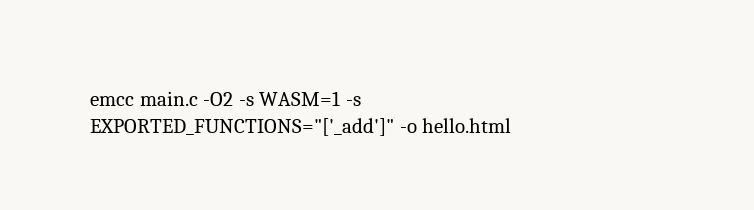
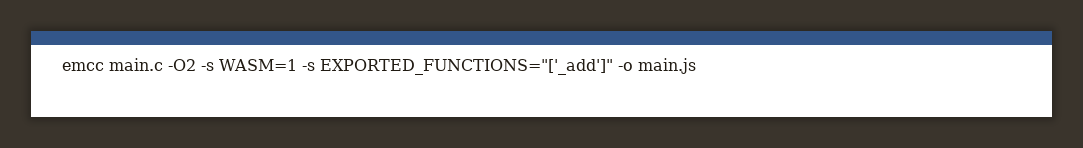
[422,118,512,133] hello.html -> [637,58,696,74] main.js

